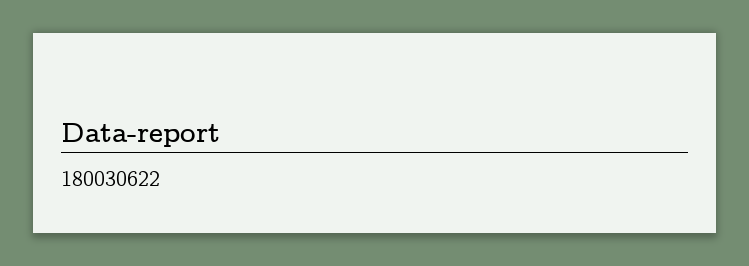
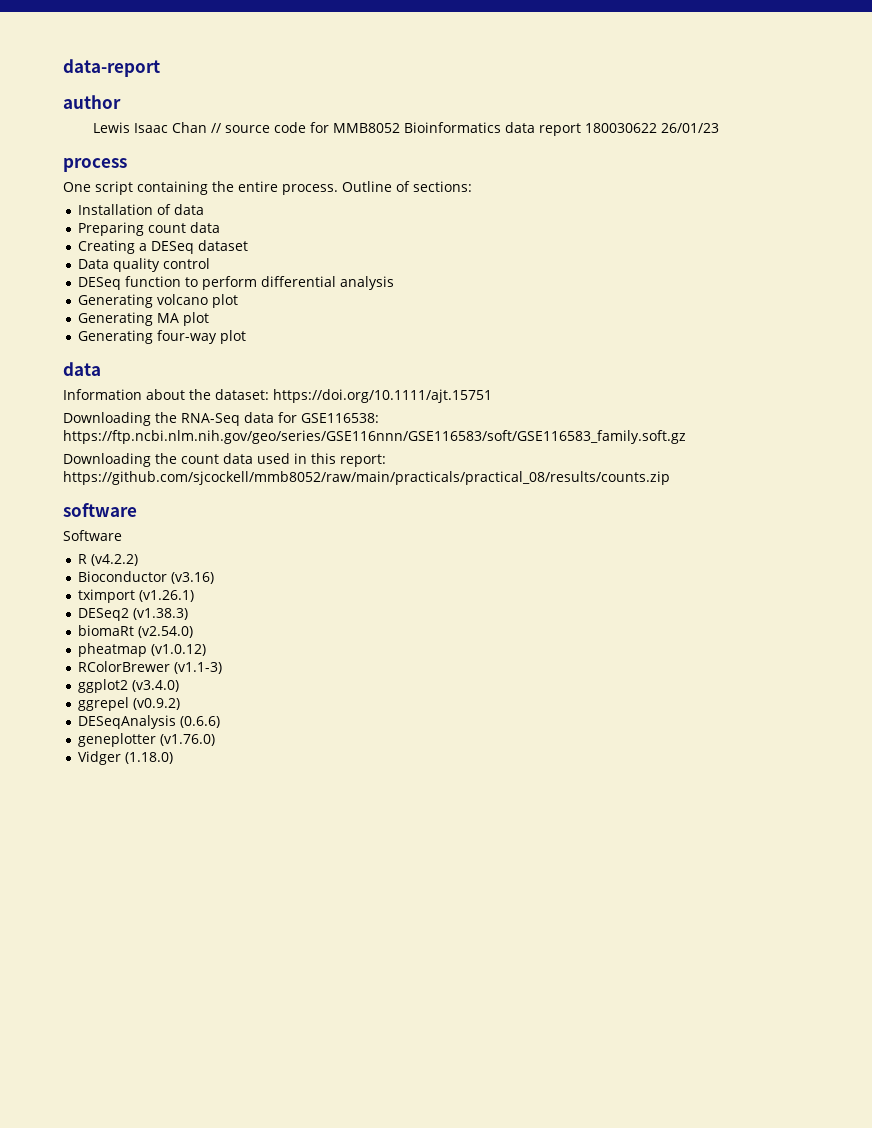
[61,123,220,147] [61,171,160,186] Data-report // 180030622 -> [63,59,160,77] [63,95,121,109] [92,122,719,136] [63,158,127,172] [63,181,472,195] [78,204,205,215] [78,222,221,236] [78,240,249,254] [78,258,211,272] [78,276,395,290] [78,294,239,308] [78,312,210,326] [78,330,247,344] [63,362,101,376] [63,389,492,403] [63,412,379,426] [63,430,686,444] [63,453,386,467] [63,471,670,485] [63,503,137,517] [63,530,122,541] [78,554,139,566] [78,571,215,584] [78,589,195,603] [78,608,189,621] [78,625,194,638] [78,643,207,657] [78,661,223,674] [78,679,180,693] [78,697,181,711] [78,715,221,729] [78,733,216,747] [78,751,174,765] data-report // author // Lewis Isaac Chan // source code for MMB8052 Bioinformatics data report 180030622 26/01/23 // process // One script containing the entire process. Outline of sections: // Installation of data // Preparing count data // Creating a DESeq dataset // Data quality control // DESeq function to perform differential analysis // Generating volcano plot // Generating MA plot // Generating four-way plot // data // Information about the dataset: https://doi.org/10.1111/ajt.15751 // Downloading the RNA-Seq data for GSE116538: https://ftp.ncbi.nlm.nih.gov/geo/series/GSE116nnn/GSE116583/soft/GSE116583_family.soft.gz // Downloading the count data used in this report: https://github.com/sjcockell/mmb8052/raw/main/practicals/practical_08/results/counts.zip // software // Software // R (v4.2.2) // Bioconductor (v3.16) // tximport (v1.26.1) // DESeq2 (v1.38.3) // biomaRt (v2.54.0) // pheatmap (v1.0.12) // RColorBrewer (v1.1-3) // ggplot2 (v3.4.0) // ggrepel (v0.9.2) // DESeqAnalysis (0.6.6) // geneplotter (v1.76.0) // Vidger (1.18.0)

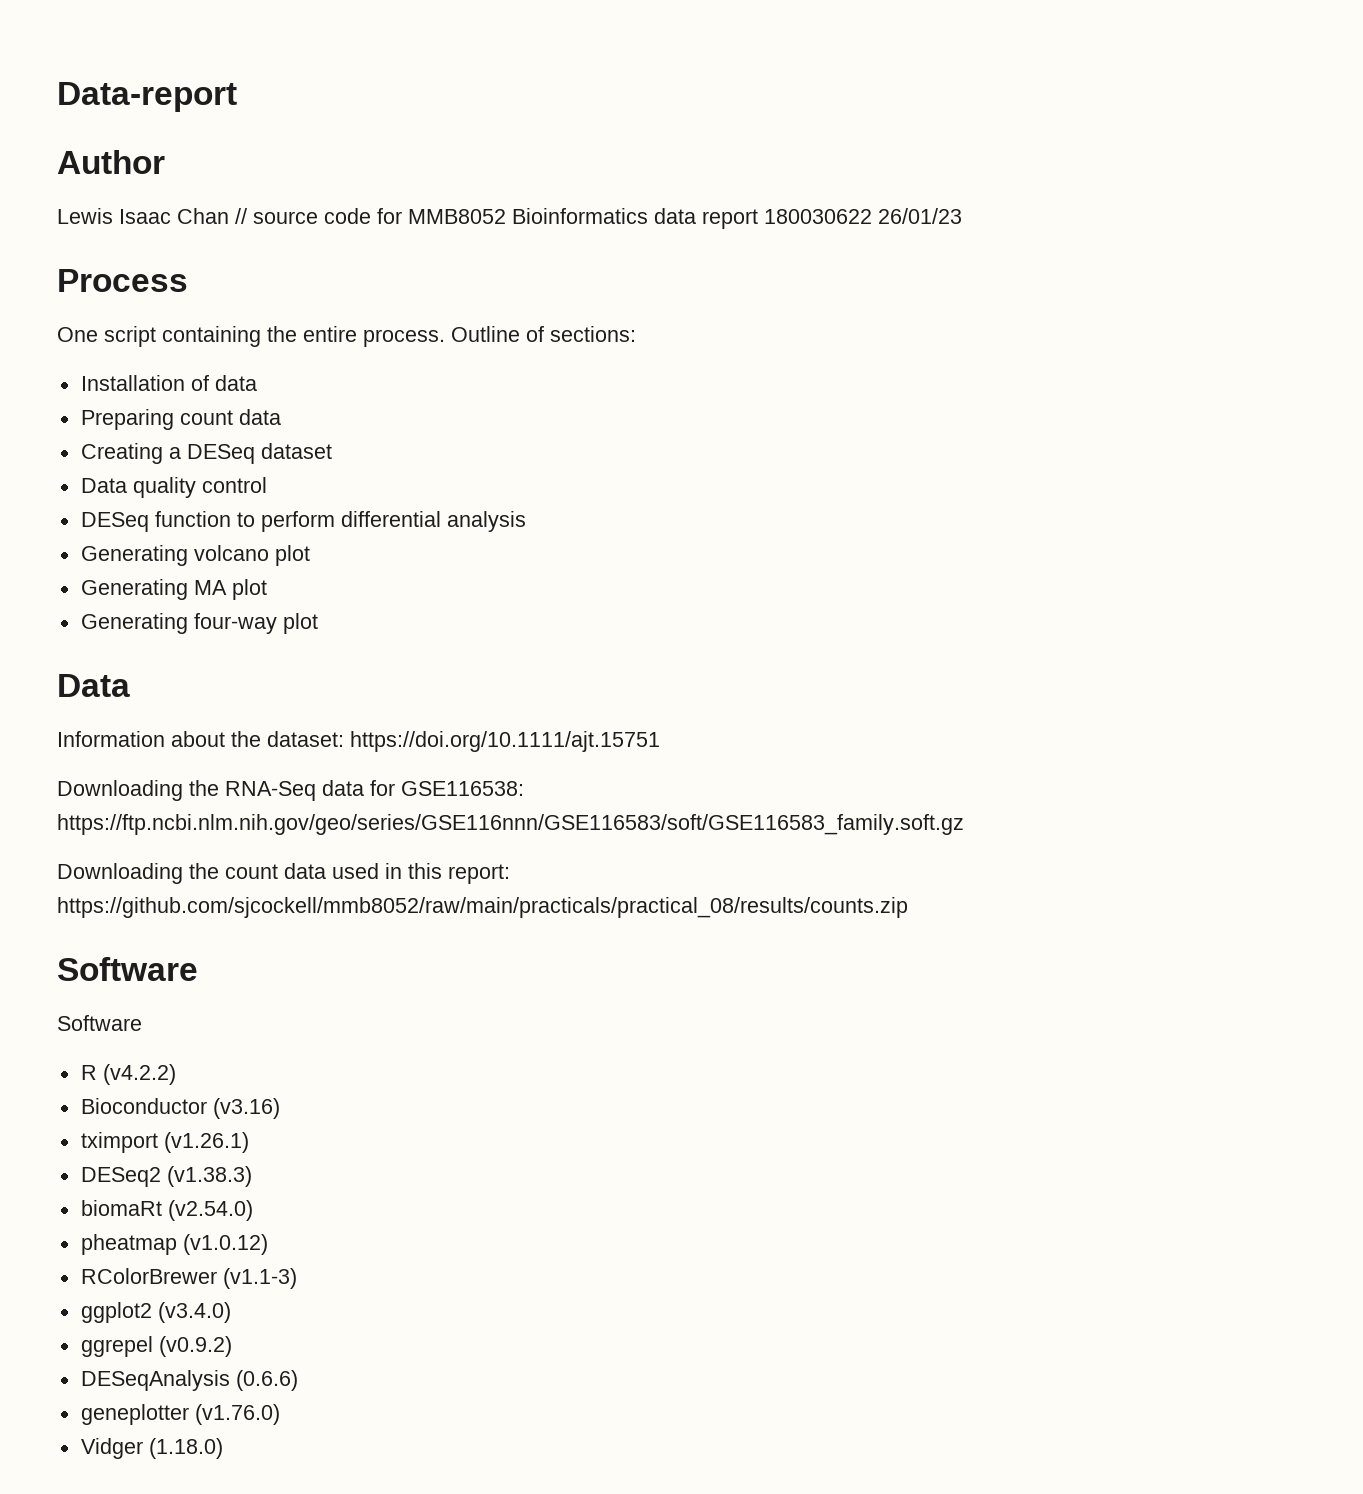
[63,59,160,77] [63,95,121,109] data-report // author -> [57,82,237,112] [57,150,165,174] Data-report // Author
[63,158,127,172] process -> [57,269,188,292] Process
[63,362,101,376] data -> [57,674,130,697] Data
[63,503,137,517] software -> [57,957,198,981] Software

